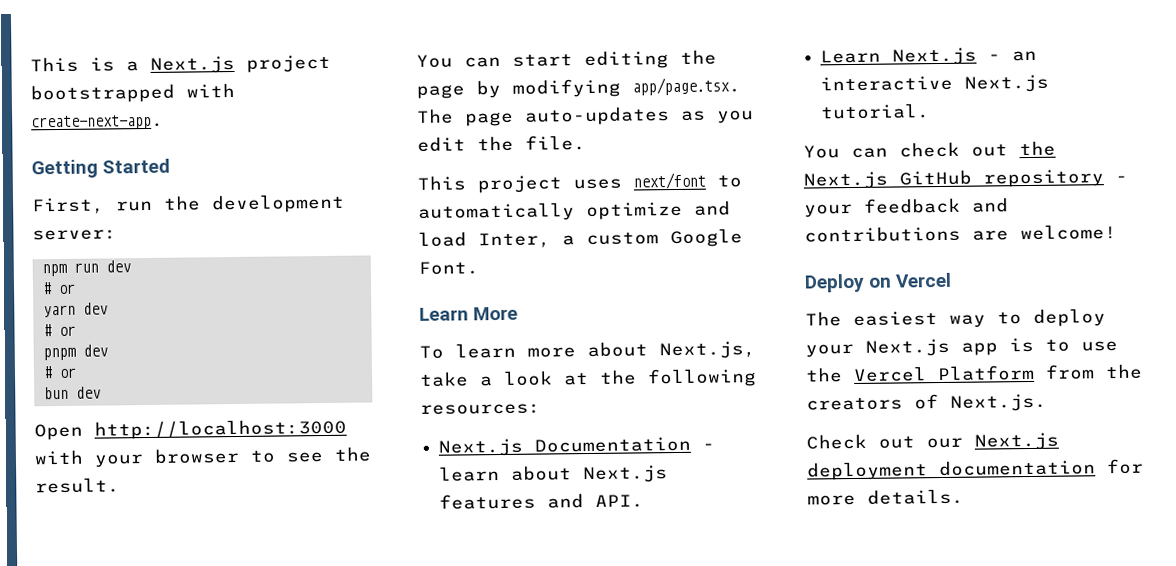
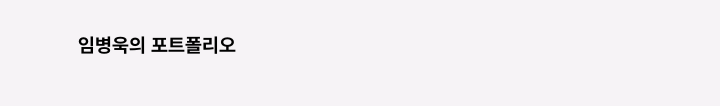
[30,54,331,74] [30,82,235,104] [31,114,164,131] [31,158,171,179] [32,193,345,215] [32,229,117,241] [41,260,131,277] [41,282,76,295] [42,302,108,318] [42,324,76,337] [42,344,108,361] [42,366,77,379] [43,386,101,400] [34,418,347,441] [34,446,372,468] [35,477,120,494] [416,49,717,70] [416,77,741,99] [417,106,754,127] [417,135,586,152] [417,172,742,194] [418,200,731,222] [418,228,743,249] [418,261,479,275] [419,306,519,321] [419,341,756,360] [419,368,757,388] [420,403,541,415] [438,436,716,457] [439,465,669,484] [439,493,645,510] [820,47,1038,66] [820,74,1050,93] [820,103,931,120] [803,140,1056,159] [803,169,1128,190] [804,197,1009,218] [804,224,1117,243] [804,272,953,293] [805,308,1106,328] [805,337,1118,358] [805,363,1143,383] [806,393,1047,412] [806,432,1059,451] [807,458,1144,481] [807,488,964,506] This is a Next.js project bootstrapped with create-next-app. // Getting Started // First, run the development server: // npm run dev // # or // yarn dev // # or // pnpm dev // # or // bun dev // Open http://localhost:3000 with your browser to see the result. // You can start editing the page by modifying app/page.tsx. The page auto-updates as you edit the file. // This project uses next/font to automatically optimize and load Inter, a custom Google Font. // Learn More // To learn more about Next.js, take a look at the following resources: // Next.js Documentation - learn about Next.js features and API. // Learn Next.js - an interactive Next.js tutorial. // You can check out the Next.js GitHub repository - your feedback and contributions are welcome! // Deploy on Vercel // The easiest way to deploy your Next.js app is to use the Vercel Platform from the creators of Next.js. // Check out our Next.js deployment documentation for more details. -> [78,36,237,54] 임병욱의 포트폴리오

